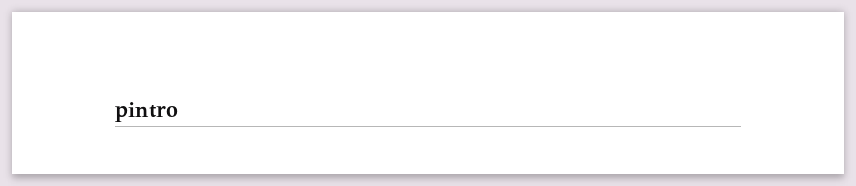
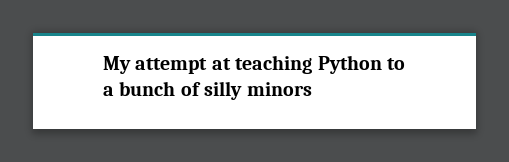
[115,102,178,122] pintro -> [103,55,405,74] [103,81,312,100] My attempt at teaching Python to a bunch of silly minors

